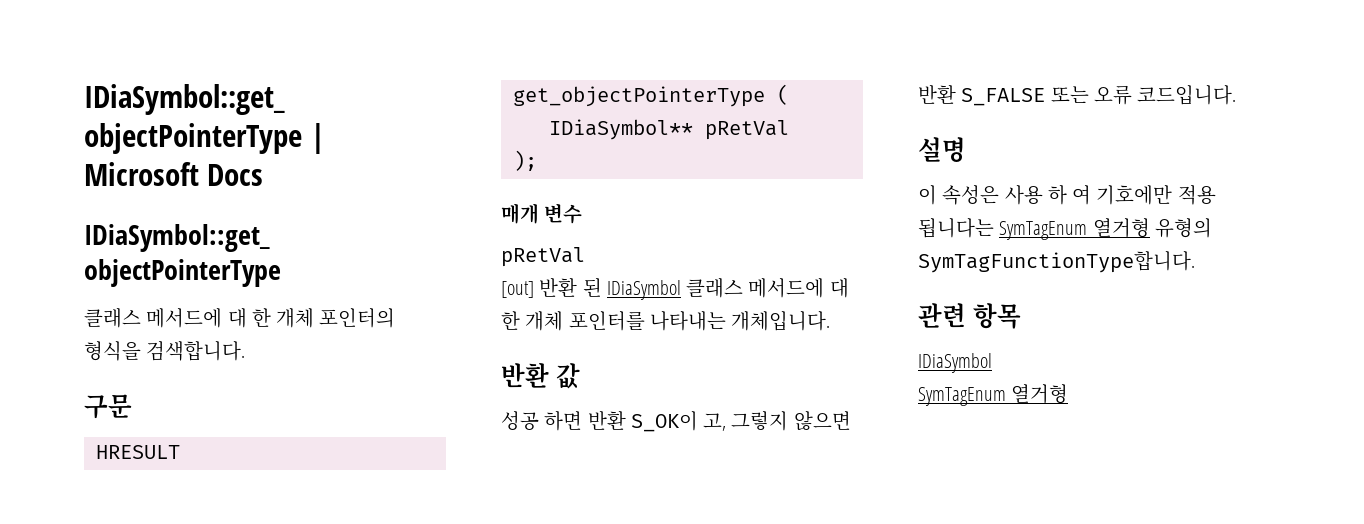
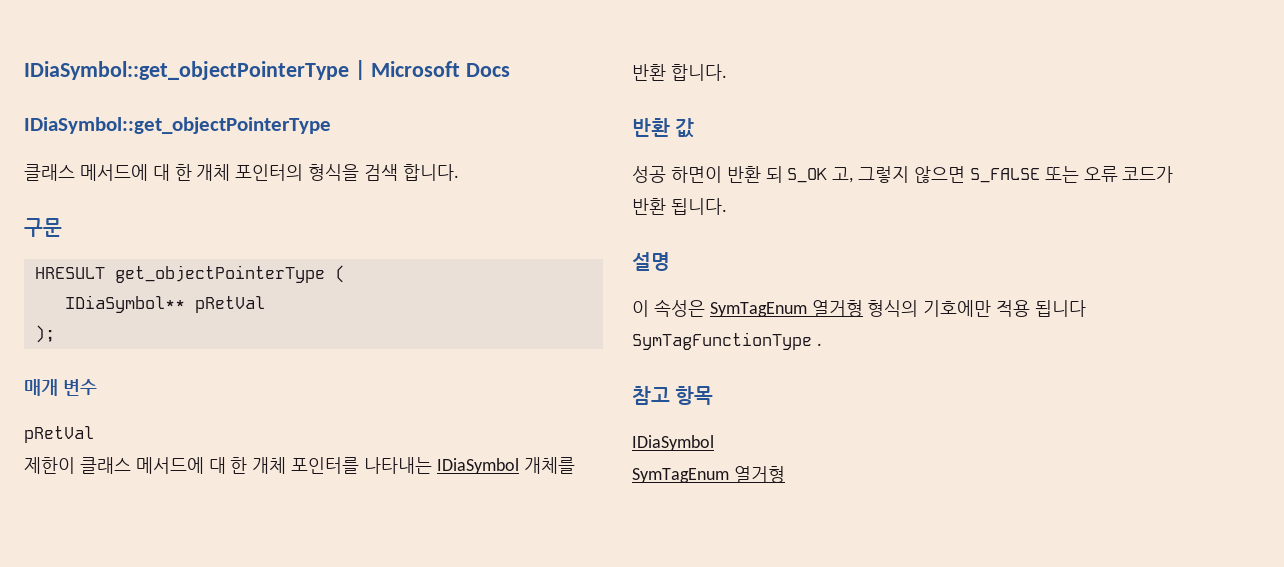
[146,341,246,361] 검색합니다. -> [364,164,459,181] 검색 합니다.
[501,278,681,300] [out] 반환 된 IDiaSymbol -> [24,457,75,474] 제한이
[731,311,831,331] 개체입니다. -> [436,457,575,474] [632,64,727,81] IDiaSymbol 개체를 반환 합니다.
[544,411,698,432] 하면 반환 S_OK이 -> [670,166,828,183] 하면이 반환 되 S_OK
[918,85,956,104] 반환 -> (966, 174) none
[1137,85,1237,105] 코드입니다. -> [1122,166,1174,183] [632,198,727,215] 코드가 반환 됩니다.
[1004,185,1216,205] [918,218,1212,240] [918,251,1195,273] [918,303,966,328] 사용 하 여 기호에만 적용 됩니다는 SymTagEnum 열거형 유형의 SymTagFunctionType합니다. // 관련 -> [709,300,1087,317] [632,332,822,350] [632,386,670,405] SymTagEnum 열거형 형식의 기호에만 적용 됩니다 SymTagFunctionType . // 참고

